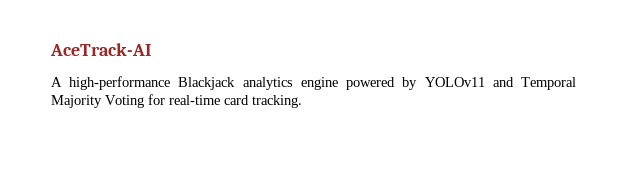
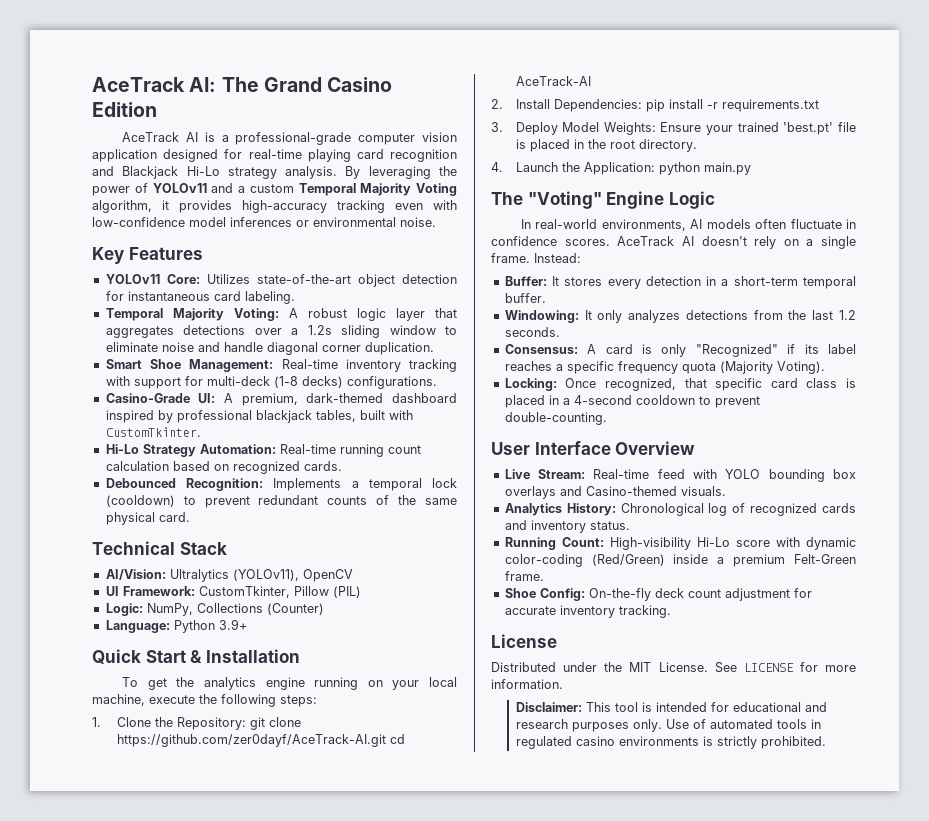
[50,43,151,56] [51,76,576,90] [51,94,302,108] AceTrack-AI // A high-performance Blackjack analytics engine powered by YOLOv11 and Temporal Majority Voting for real-time card tracking. -> [92,77,393,92] [92,102,157,117] [122,132,457,145] [92,149,457,162] [92,166,457,179] [92,183,457,196] [92,200,457,213] [92,217,436,227] [92,247,203,264] [105,274,457,287] [105,291,295,304] [105,308,457,321] [105,325,458,338] [105,342,434,355] [105,359,457,372] [105,376,437,389] [105,393,457,406] [105,410,413,423] [105,427,201,437] [105,444,421,457] [105,461,342,474] [105,478,457,491] [105,495,458,508] [105,512,190,525] [92,541,227,555] [105,569,353,582] [105,586,361,598] [105,603,324,616] [105,619,247,633] [92,649,300,664] [122,677,457,690] [92,694,317,707] [92,717,301,730] [116,734,405,747] [515,76,591,86] [491,99,819,112] [491,122,856,135] [515,139,697,152] [491,162,751,175] [491,191,715,209] [521,219,856,231] [491,236,856,249] [491,253,581,263] [504,276,856,289] [504,293,546,303] [504,310,856,323] [504,327,560,337] [504,344,856,357] [504,361,825,374] [504,378,856,391] [504,395,760,408] [504,412,607,425] [491,441,696,455] [504,469,856,482] [504,486,726,499] [504,503,856,516] [504,520,630,533] [504,537,856,550] [504,554,856,567] [504,571,544,581] [504,588,812,601] [504,605,671,618] [491,634,557,648] [491,662,856,673] [491,679,563,689] [515,702,827,712] [515,719,821,732] [515,736,826,749] AceTrack AI: The Grand Casino Edition // AceTrack AI is a professional-grade computer vision application designed for real-time playing card recognition and Blackjack Hi-Lo strategy analysis. By leveraging the power of YOLOv11 and a custom Temporal Majority Voting algorithm, it provides high-accuracy tracking even with low-confidence model inferences or environmental noise. // Key Features // YOLOv11 Core: Utilizes state-of-the-art object detection for instantaneous card labeling. // Temporal Majority Voting: A robust logic layer that aggregates detections over a 1.2s sliding window to eliminate noise and handle diagonal corner duplication. // Smart Shoe Management: Real-time inventory tracking with support for multi-deck (1-8 decks) configurations. // Casino-Grade UI: A premium, dark-themed dashboard inspired by professional blackjack tables, built with CustomTkinter. // Hi-Lo Strategy Automation: Real-time running count calculation based on recognized cards. // Debounced Recognition: Implements a temporal lock (cooldown) to prevent redundant counts of the same physical card. // Technical Stack // AI/Vision: Ultralytics (YOLOv11), OpenCV // UI Framework: CustomTkinter, Pillow (PIL) // Logic: NumPy, Collections (Counter) // Language: Python 3.9+ // Quick Start & Installation // To get the analytics engine running on your local machine, execute the following steps: // 1. Clone the Repository: git clone https://github.com/zer0dayf/AceTrack-AI.git cd AceTrack-AI // 2. Install Dependencies: pip install -r requirements.txt // 3. Deploy Model Weights: Ensure your trained 'best.pt' file is placed in the root directory. // 4. Launch the Application: python main.py // The "Voting" Engine Logic // In real-world environments, AI models often fluctuate in confidence scores. AceTrack AI doesn't rely on a single frame. Instead: // Buffer: It stores every detection in a short-term temporal buffer. // Windowing: It only analyzes detections from the last 1.2 seconds. // Consensus: A card is only "Recognized" if its label reaches a specific frequency quota (Majority Voting). // Locking: Once recognized, that specific card class is placed in a 4-second cooldown to prevent double-counting. // User Interface Overview // Live Stream: Real-time feed with YOLO bounding box overlays and Casino-themed visuals. // Analytics History: Chronological log of recognized cards and inventory status. // Running Count: High-visibility Hi-Lo score with dynamic color-coding (Red/Green) inside a premium Felt-Green frame. // Shoe Config: On-the-fly deck count adjustment for accurate inventory tracking. // License // Distributed under the MIT License. See LICENSE for more information. // Disclaimer: This tool is intended for educational and research purposes only. Use of automated tools in regulated casino environments is strictly prohibited.

